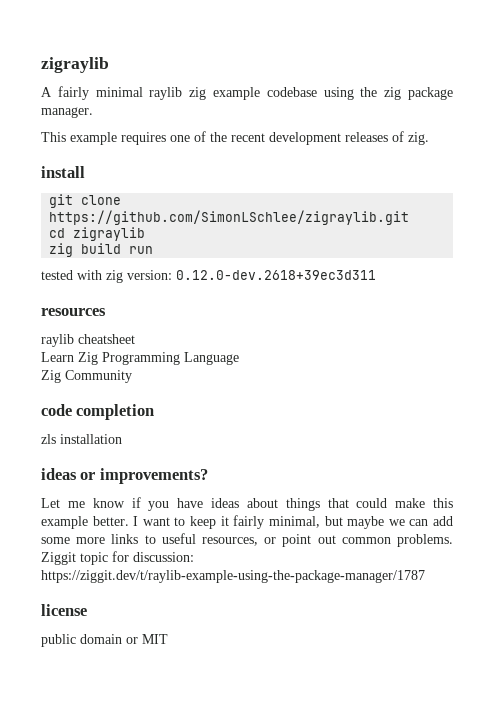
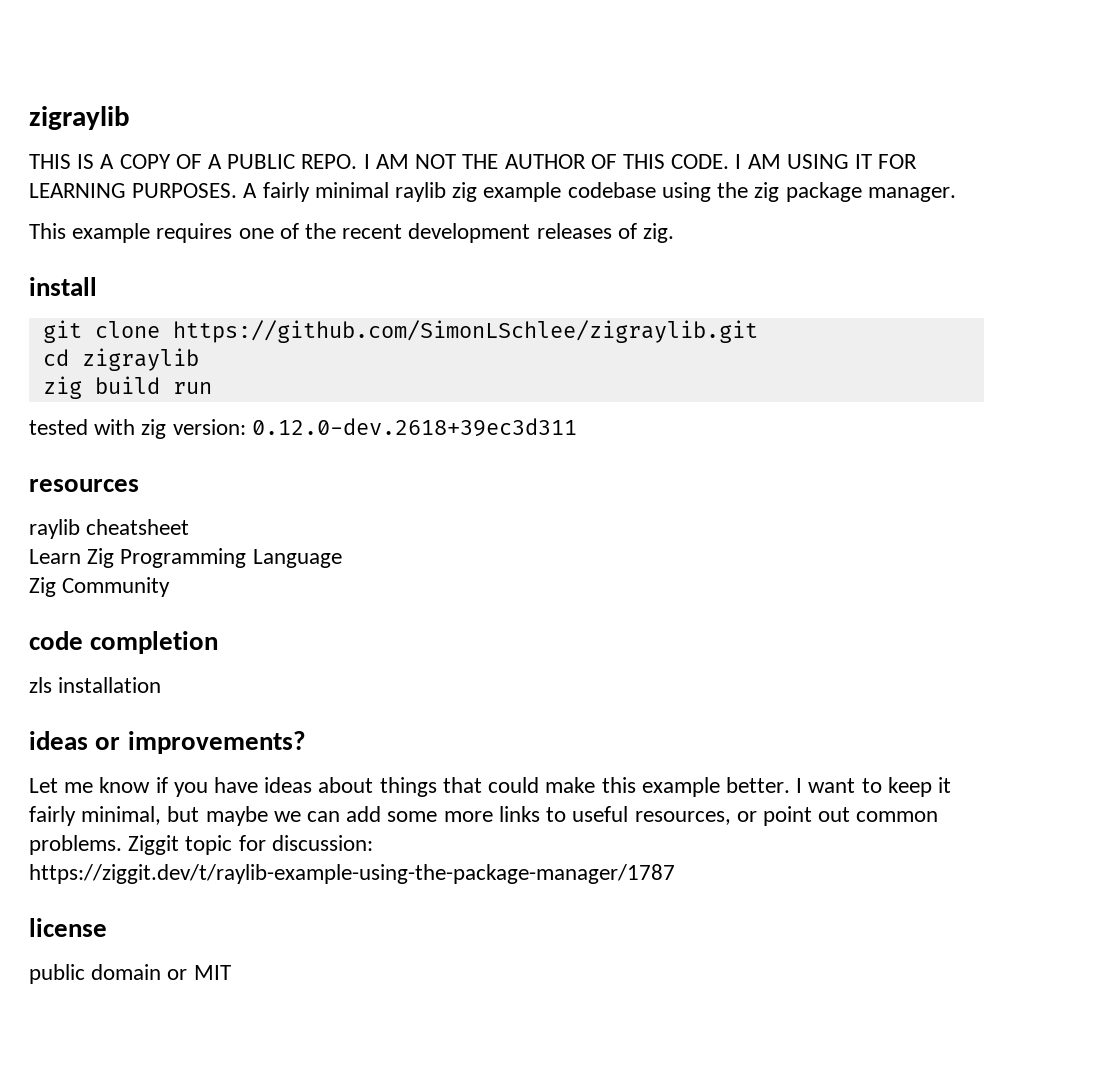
[41,57,109,73] zigraylib // -> [29,106,130,130] [29,154,918,169] [29,183,238,198] zigraylib // THIS IS A COPY OF A PUBLIC REPO. I AM NOT THE AUTHOR OF THIS CODE. I AM USING IT FOR LEARNING PURPOSES.

